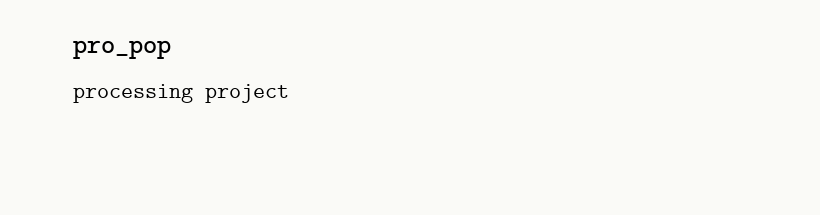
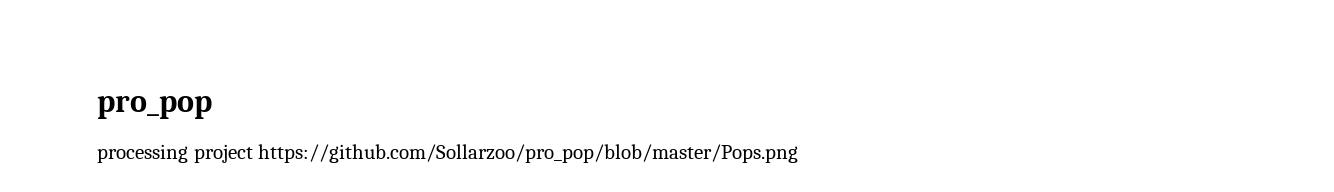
(289, 93) none -> [258,144,799,163] https://github.com/Sollarzoo/pro_pop/blob/master/Pops.png

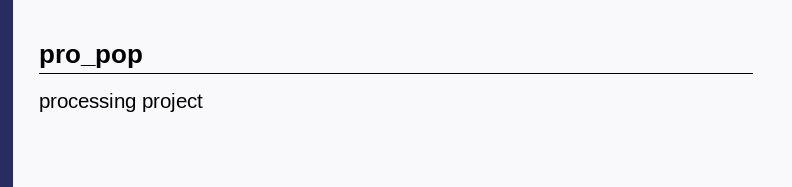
[258,144,799,163] https://github.com/Sollarzoo/pro_pop/blob/master/Pops.png -> (203, 102) none

